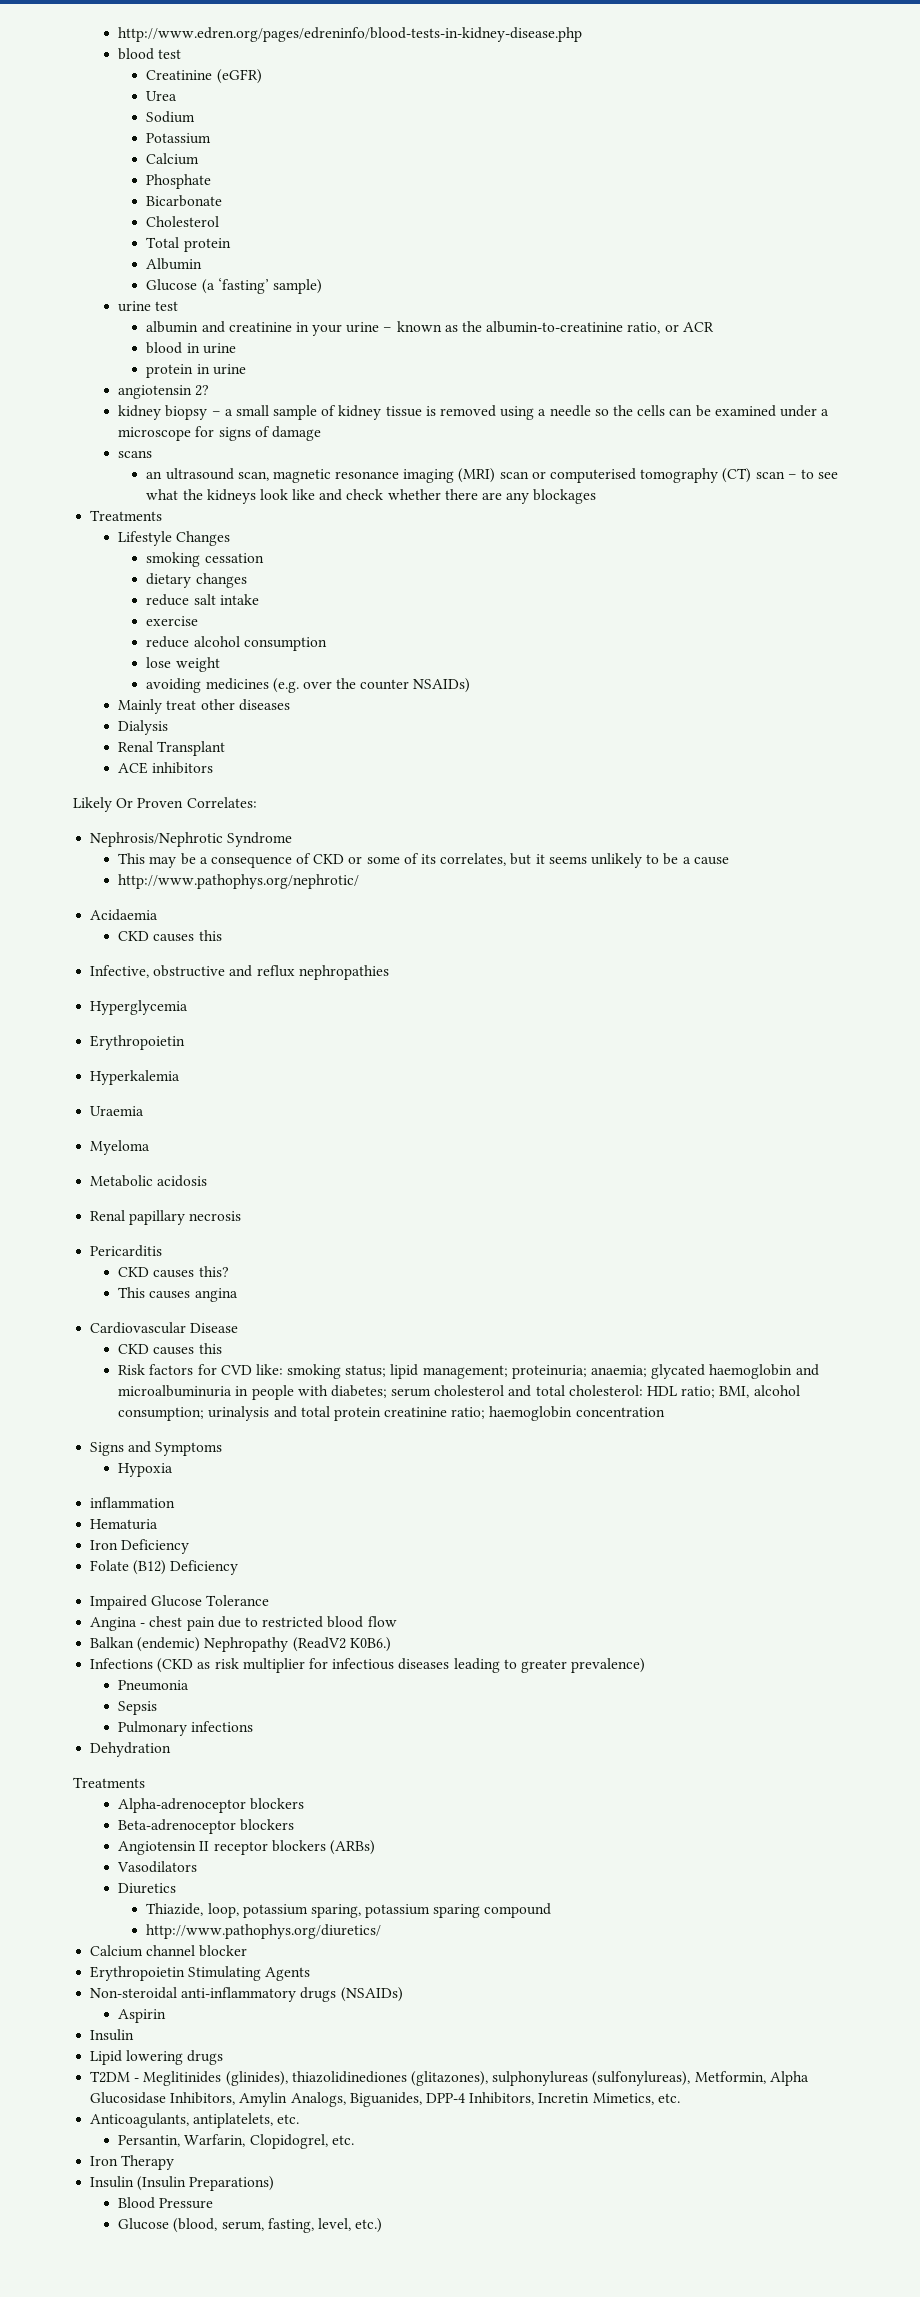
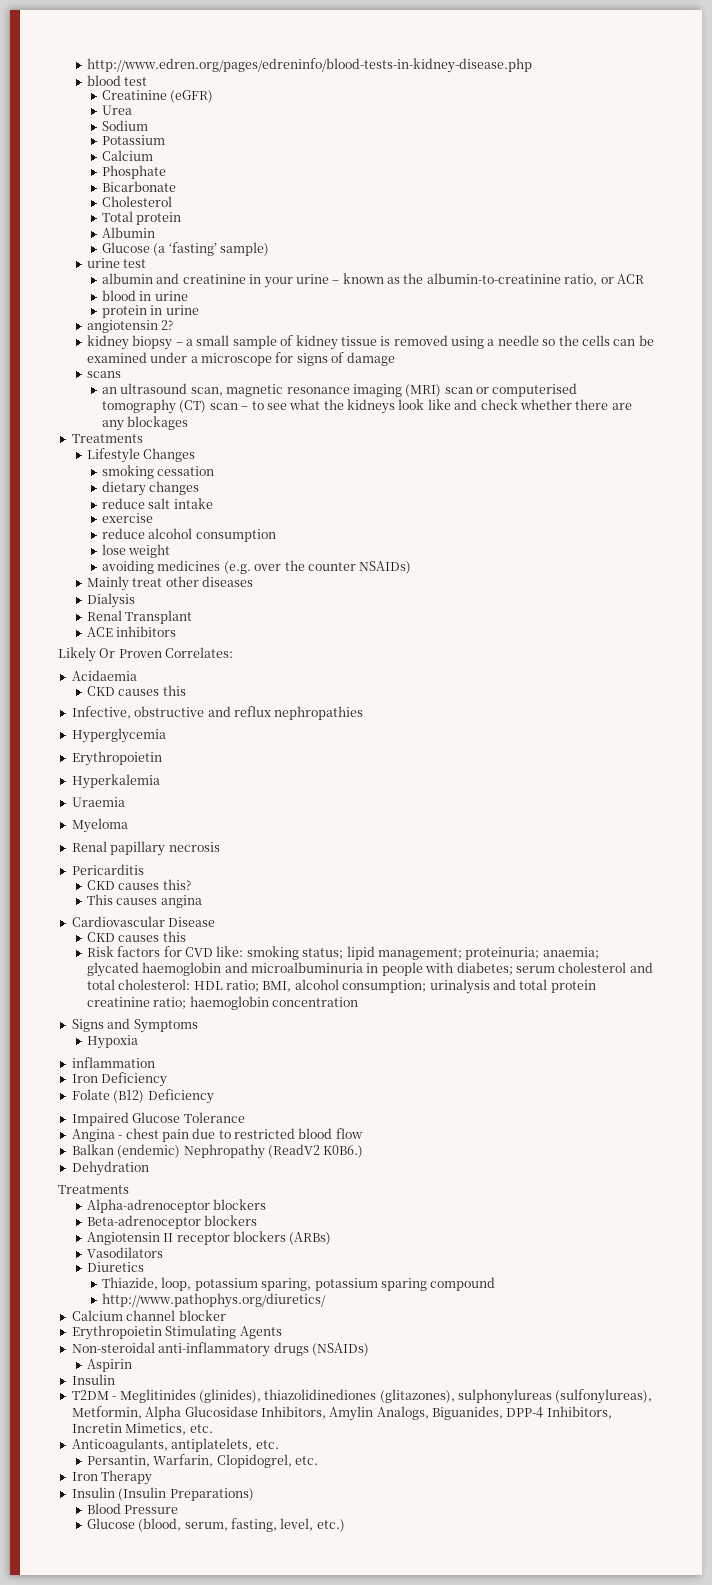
[90,832,293,847] [118,853,729,868] [118,874,360,889] // Nephrosis/Nephrotic Syndrome // This may be a consequence of CKD or some of its correlates, but it seems unlikely to be a cause // http://www.pathophys.org/nephrotic/ -> (234, 652) none
[90,1175,208,1187] // Metabolic acidosis -> (128, 825) none
[90,1519,159,1530] // Hematuria -> (155, 1062) none
[90,1658,646,1673] [118,1680,190,1691] [118,1701,158,1715] [118,1721,254,1736] // Infections (CKD as risk multiplier for infectious diseases leading to greater prevalence) // Pneumonia // Sepsis // Pulmonary infections -> (364, 1151) none
[90,2050,224,2065] // Lipid lowering drugs -> (115, 1379) none

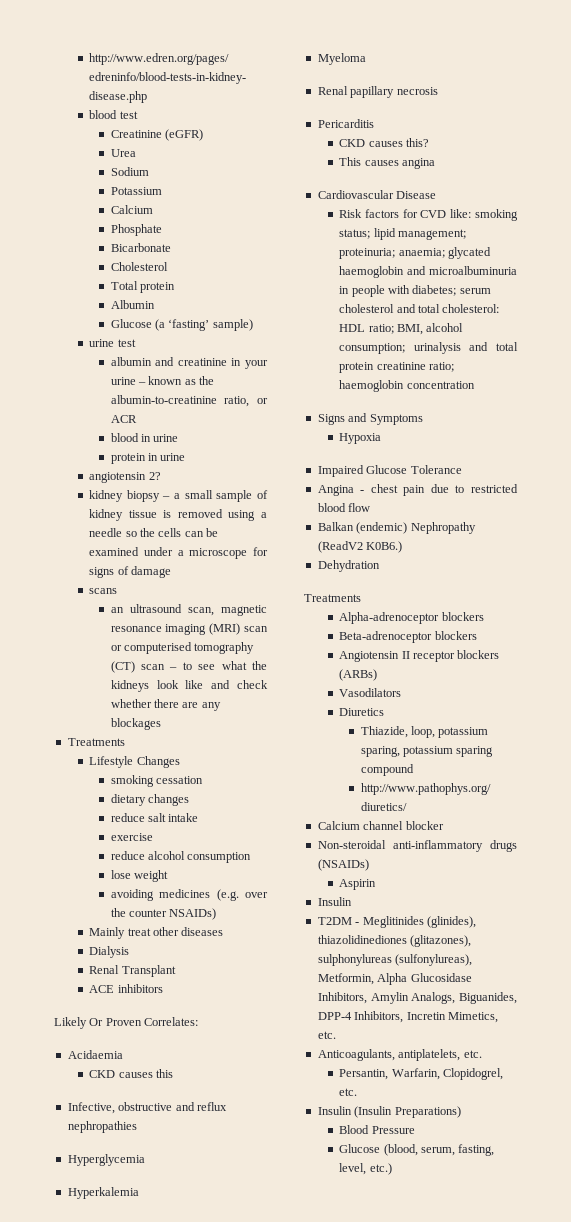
[71,751,162,766] // Erythropoietin -> (145, 1160) none
[71,797,125,807] // Uraemia -> (139, 1193) none
[86,931,186,942] // CKD causes this -> (437, 195) none
[71,1057,155,1068] [71,1072,168,1087] [71,1089,214,1104] // inflammation // Iron Deficiency // Folate (B12) Deficiency -> (382, 438) none
[71,1325,282,1340] // Erythropoietin Stimulating Agents -> (444, 825) none
[71,1470,153,1485] // Iron Therapy -> (358, 1092) none

